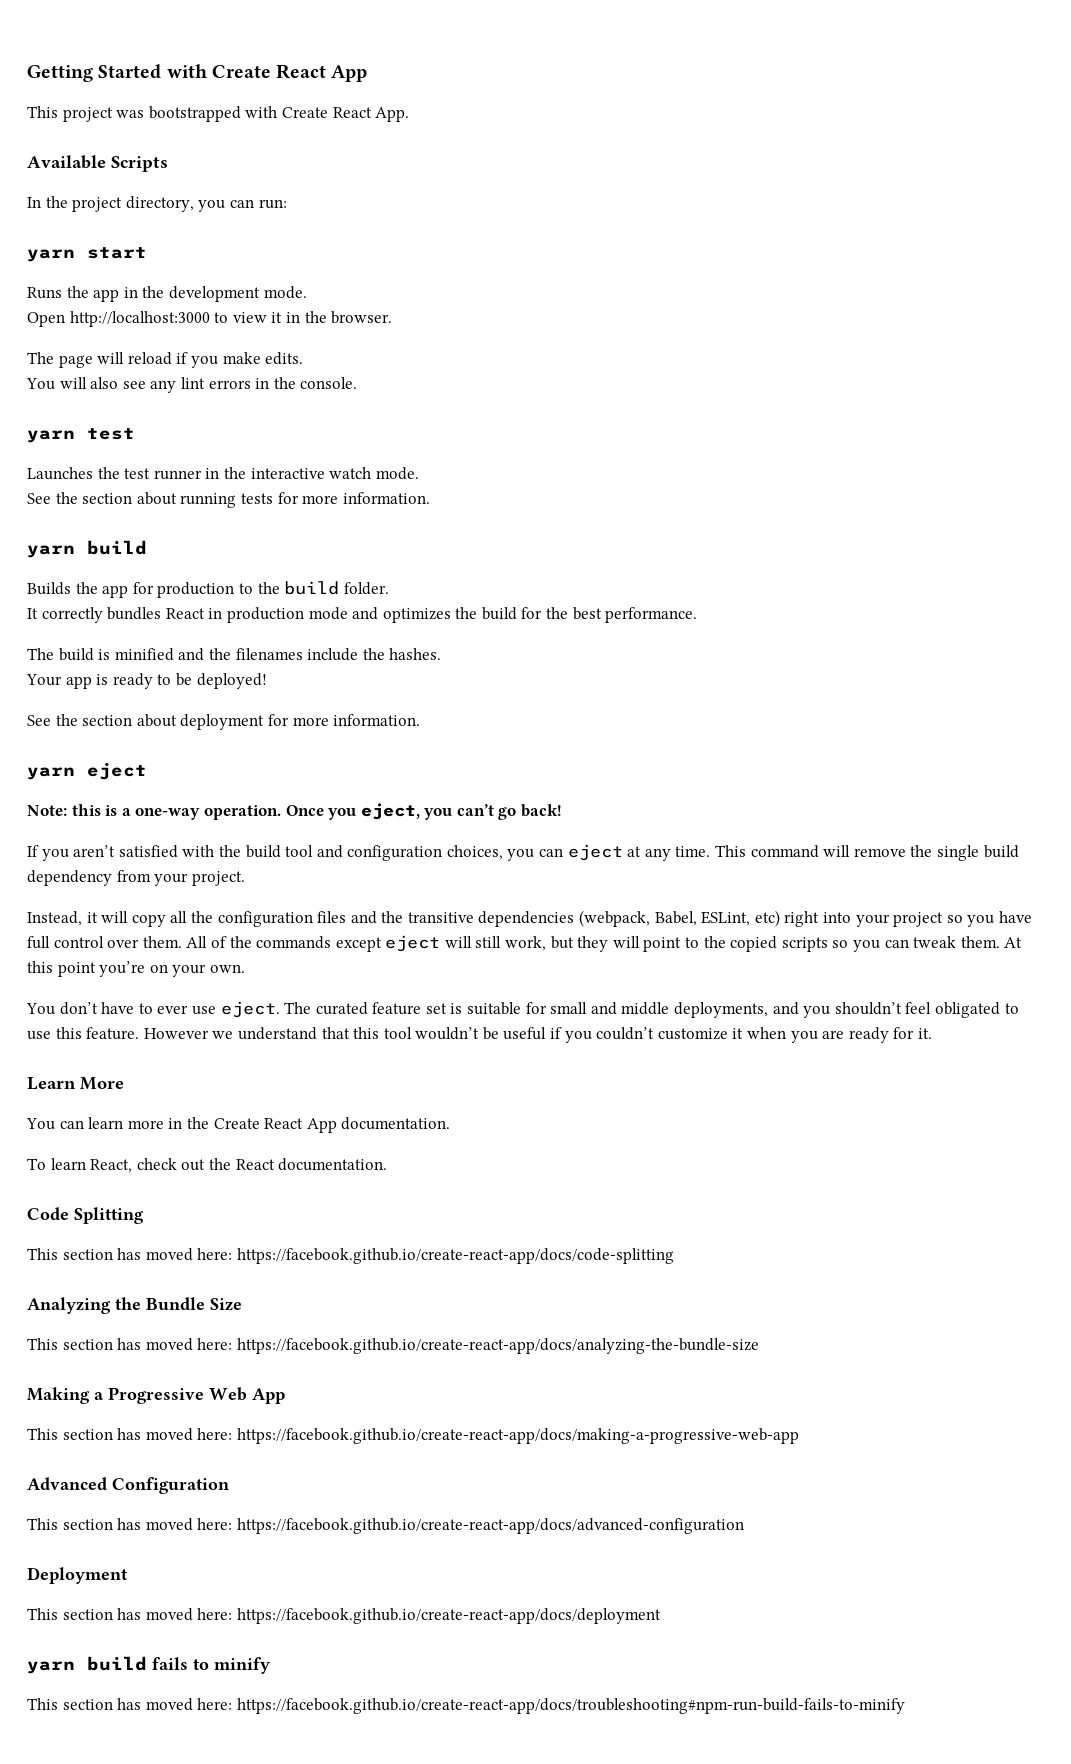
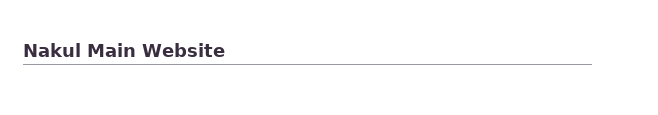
[27,64,368,82] [27,106,410,122] [27,155,168,172] [27,196,287,212] [27,247,147,262] [27,286,307,302] [27,311,393,327] [27,352,304,368] [26,377,358,393] [27,428,135,443] [27,467,419,480] [27,492,430,508] [27,540,147,558] [27,581,389,598] [27,607,698,623] [27,648,442,661] [26,673,267,689] [27,714,421,730] [27,762,147,780] [27,803,563,820] [27,844,1019,861] [27,870,245,886] [27,910,1032,927] [27,935,1023,952] [27,961,245,977] [26,1001,1019,1018] [27,1027,932,1043] [27,1077,124,1090] [26,1117,451,1133] [27,1158,388,1173] [27,1207,144,1224] [27,1248,674,1264] [27,1297,242,1314] [27,1338,759,1354] [27,1387,285,1404] [27,1428,799,1444] [27,1477,229,1494] [27,1518,744,1534] [27,1567,128,1584] [27,1608,661,1624] [27,1656,270,1674] [27,1698,905,1714] Getting Started with Create React App // This project was bootstrapped with Create React App. // Available Scripts // In the project directory, you can run: // yarn start // Runs the app in the development mode. // Open http://localhost:3000 to view it in the browser. // The page will reload if you make edits. // You will also see any lint errors in the console. // yarn test // Launches the test runner in the interactive watch mode. // See the section about running tests for more information. // yarn build // Builds the app for production to the build folder. // It correctly bundles React in production mode and optimizes the build for the best performance. // The build is minified and the filenames include the hashes. // Your app is ready to be deployed! // See the section about deployment for more information. // yarn eject // Note: this is a one-way operation. Once you eject, you can’t go back! // If you aren’t satisfied with the build tool and configuration choices, you can eject at any time. This command will remove the single build dependency from your project. // Instead, it will copy all the configuration files and the transitive dependencies (webpack, Babel, ESLint, etc) right into your project so you have full control over them. All of the commands except eject will still work, but they will point to the copied scripts so you can tweak them. At this point you’re on your own. // You don’t have to ever use eject. The curated feature set is suitable for small and middle deployments, and you shouldn’t feel obligated to use this feature. However we understand that this tool wouldn’t be useful if you couldn’t customize it when you are ready for it. // Learn More // You can learn more in the Create React App documentation. // To learn React, check out the React documentation. // Code Splitting // This section has moved here: https://facebook.github.io/create-react-app/docs/code-splitting // Analyzing the Bundle Size // This section has moved here: https://facebook.github.io/create-react-app/docs/analyzing-the-bundle-size // Making a Progressive Web App // This section has moved here: https://facebook.github.io/create-react-app/docs/making-a-progressive-web-app // Advanced Configuration // This section has moved here: https://facebook.github.io/create-react-app/docs/advanced-configuration // Deployment // This section has moved here: https://facebook.github.io/create-react-app/docs/deployment // yarn build fails to minify // This section has moved here: https://facebook.github.io/create-react-app/docs/troubleshooting#npm-run-build-fails-to-minify -> [23,43,225,57] Nakul Main Website

